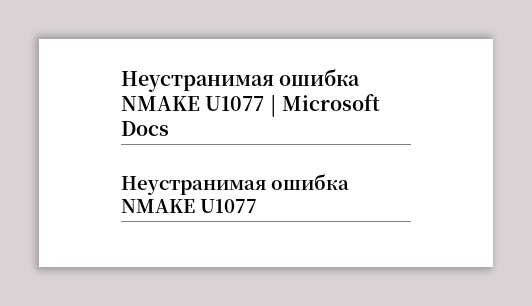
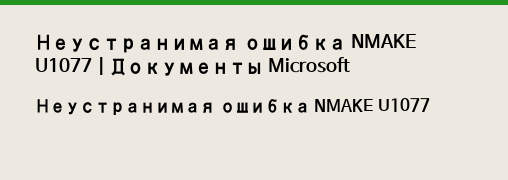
(277, 106) none -> [109,58,263,76] Документы
[121,121,169,136] Docs -> (350, 65) none

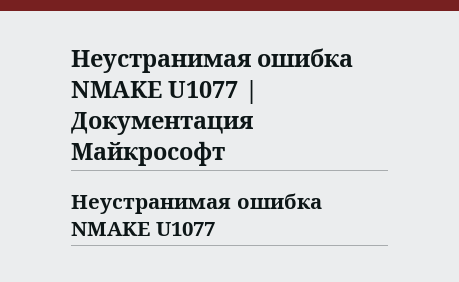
[109,57,350,76] Документы Microsoft -> [71,112,253,135] [71,141,225,166] Документация Майкрософт

